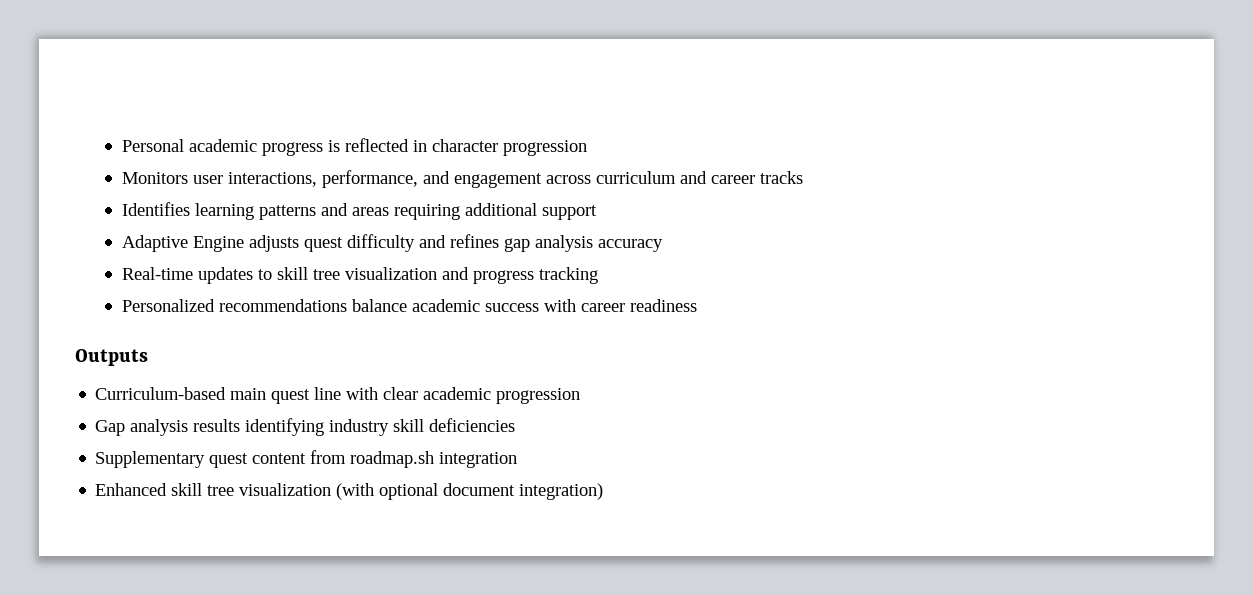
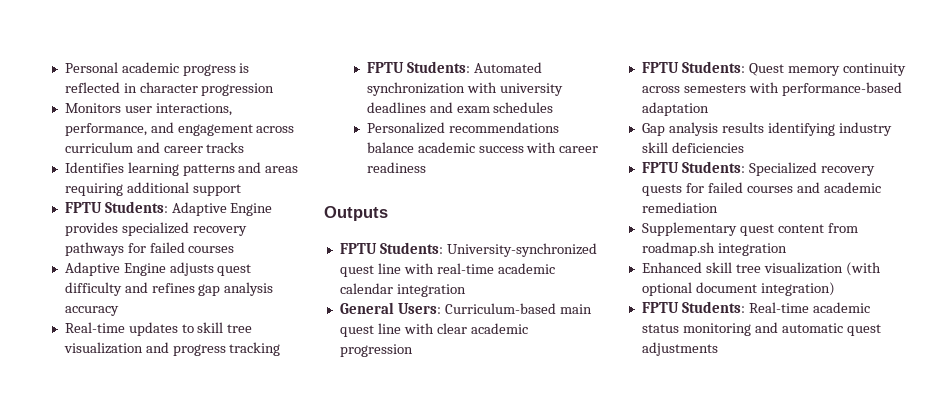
(597, 212) none -> [64,201,273,216] [64,222,247,236] [64,242,235,256] // FPTU Students: Adaptive Engine provides specialized recovery pathways for failed courses
(598, 275) none -> [366,61,542,73] [366,82,563,96] [366,102,554,113] // FPTU Students: Automated synchronization with university deadlines and exam schedules
(148, 357) none -> [339,242,597,257] [339,263,555,277] [339,283,466,297] [339,302,441,314] FPTU Students: University-synchronized quest line with real-time academic calendar integration // General Users:
(581, 396) none -> [641,61,906,76] [641,82,902,96] [641,102,709,116] // FPTU Students: Quest memory continuity across semesters with performance-based adaptation
(516, 425) none -> [641,161,875,176] [641,182,881,196] [641,202,718,213] // FPTU Students: Specialized recovery quests for failed courses and academic remediation
(604, 491) none -> [641,301,870,313] [641,322,881,336] [641,342,718,356] // FPTU Students: Real-time academic status monitoring and automatic quest adjustments

